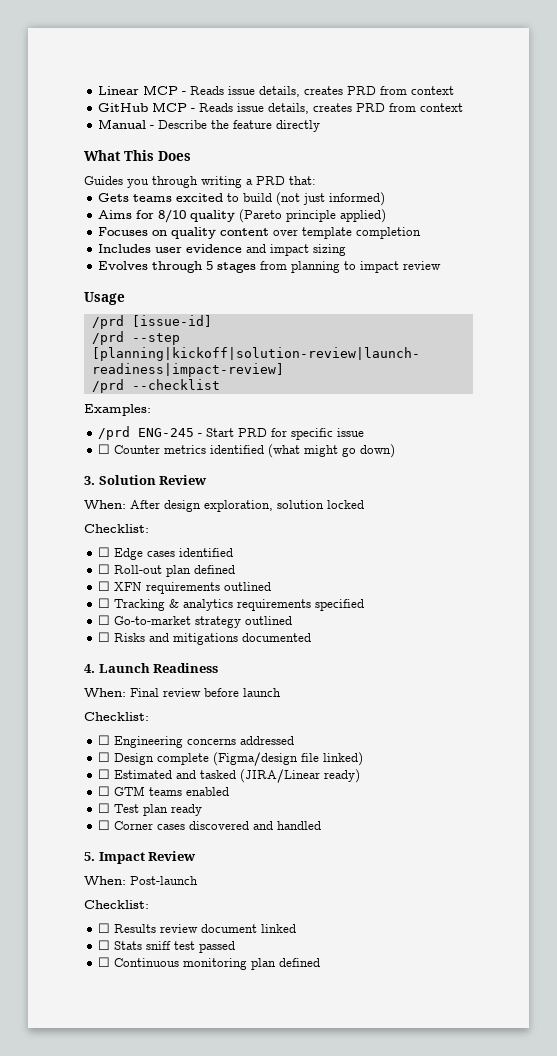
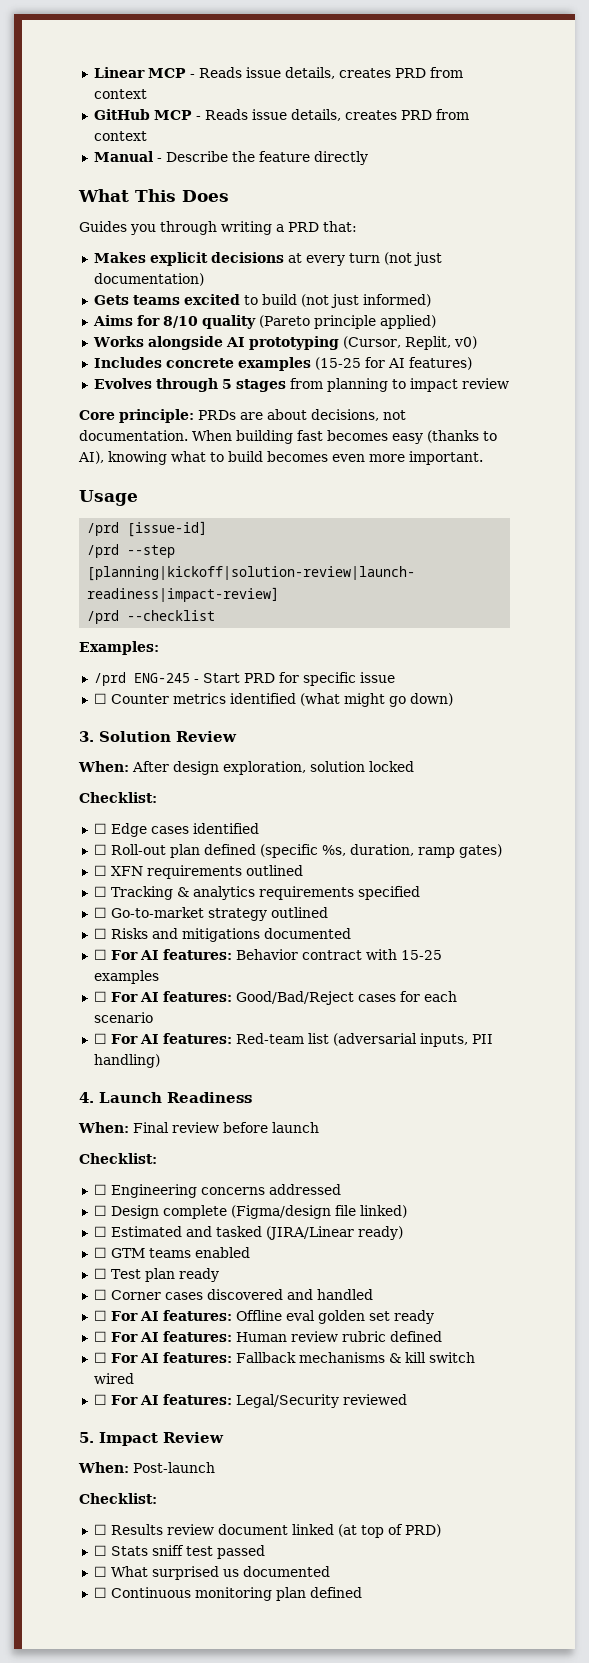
(316, 180) none -> [93,252,442,266] [93,273,204,286] // Makes explicit decisions at every turn (not just documentation)
[98,227,422,239] [98,244,347,256] Focuses on quality content over template completion // Includes user evidence and impact sizing -> [92,336,477,350] [93,357,472,371] Works alongside AI prototyping (Cursor, Replit, v0) // Includes concrete examples (15-25 for AI features)
(442, 265) none -> [79,409,406,423] [79,430,497,444] [78,451,483,465] // Core principle: PRDs are about decisions, not documentation. When building fast becomes easy (thanks to AI), knowing what to build becomes even more important.
(236, 569) none -> [259,844,502,858] (specific %s, duration, ramp gates)
(312, 637) none -> [93,949,442,960] [93,970,159,984] [93,991,457,1005] [93,1012,153,1023] [93,1033,493,1047] [93,1054,160,1068] // ☐ For AI features: Behavior contract with 15-25 examples // ☐ For AI features: Good/Bad/Reject cases for each scenario // ☐ For AI features: Red-team list (adversarial inputs, PII handling)
(322, 825) none -> [93,1310,434,1324] [93,1331,442,1342] [93,1352,475,1363] [93,1373,134,1384] [93,1394,407,1408] // ☐ For AI features: Offline eval golden set ready // ☐ For AI features: Human review rubric defined // ☐ For AI features: Fallback mechanisms & kill switch wired // ☐ For AI features: Legal/Security reviewed
(297, 928) none -> [337,1524,441,1538] (at top of PRD)
(236, 947) none -> [93,1566,330,1580] // ☐ What surprised us documented

